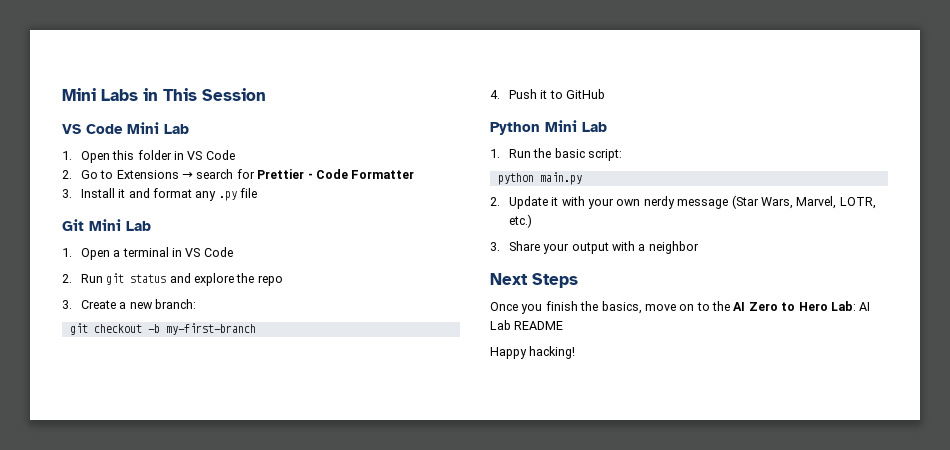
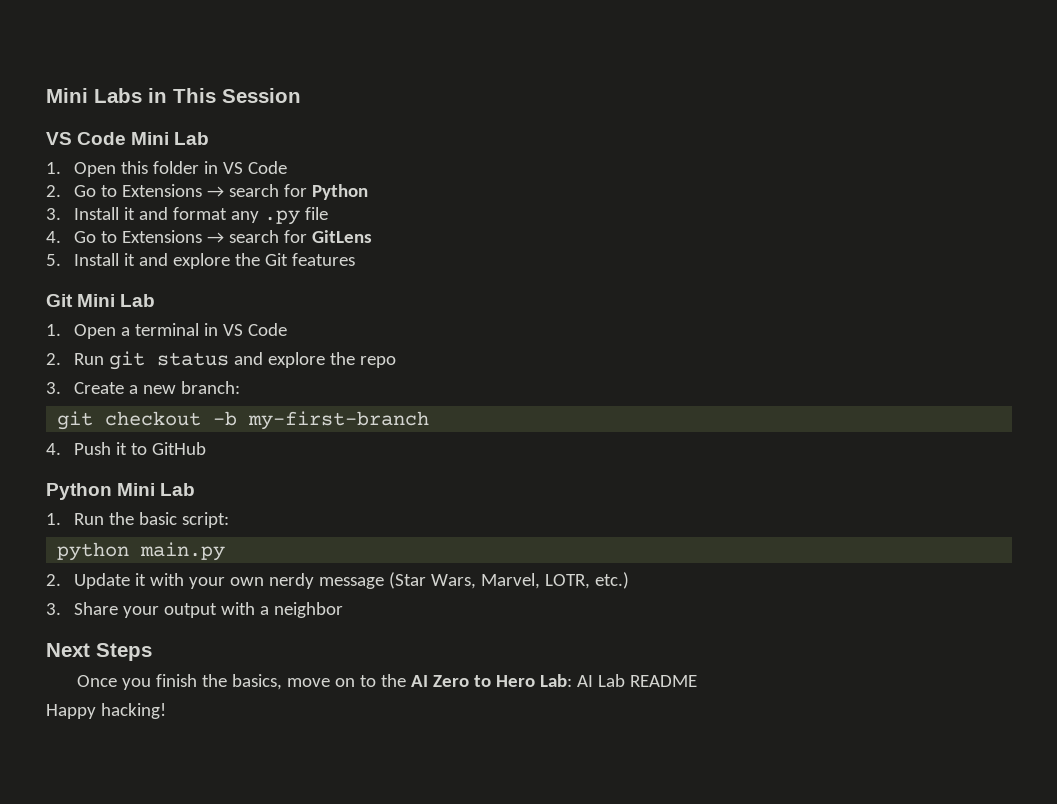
[257,169,415,179] Prettier - Code Formatter -> [311,184,368,200] Python
(258, 193) none -> [46,230,372,243] [46,253,355,269] // 4. Go to Extensions → search for GitLens // 5. Install it and explore the Git features

